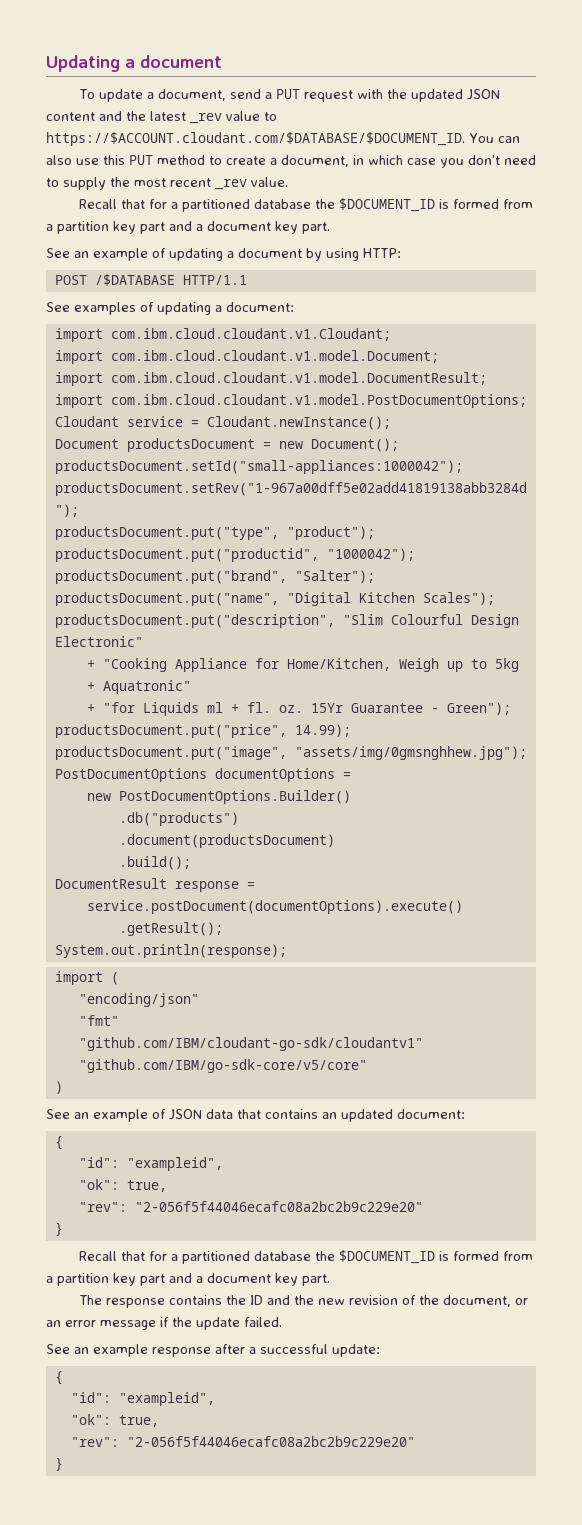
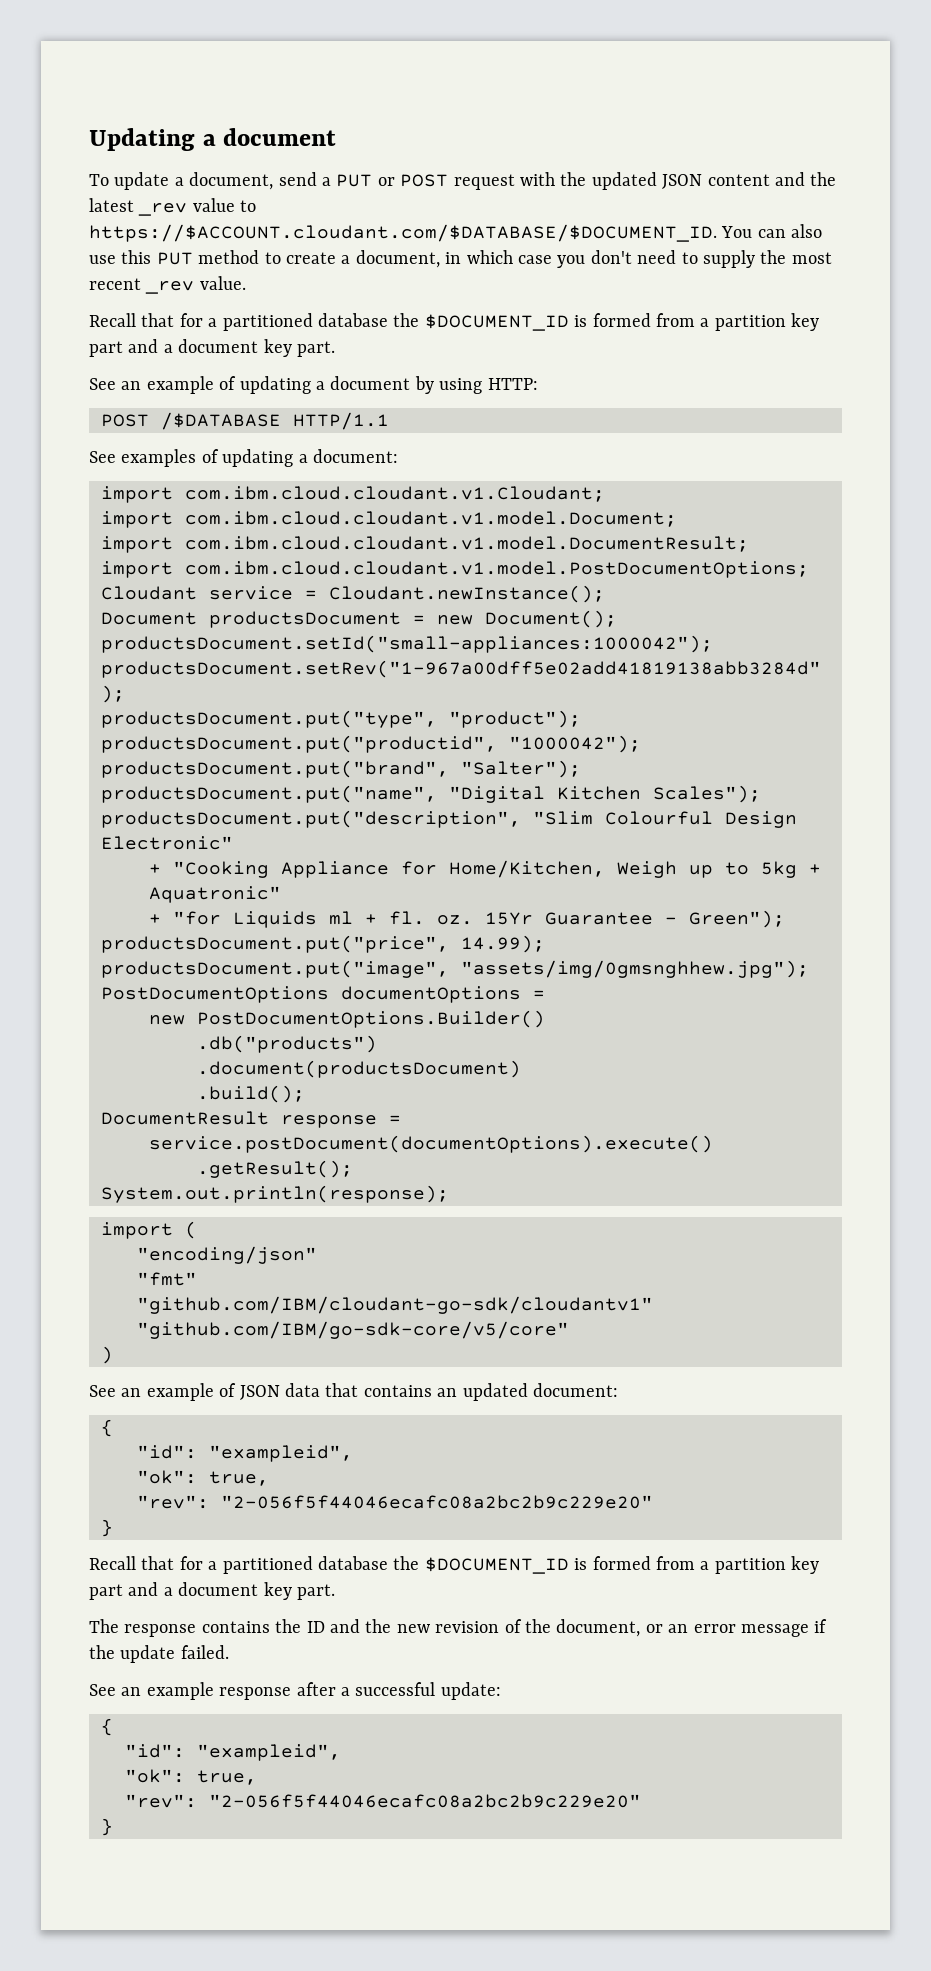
(301, 94) none -> [377,174,449,187] or POST

